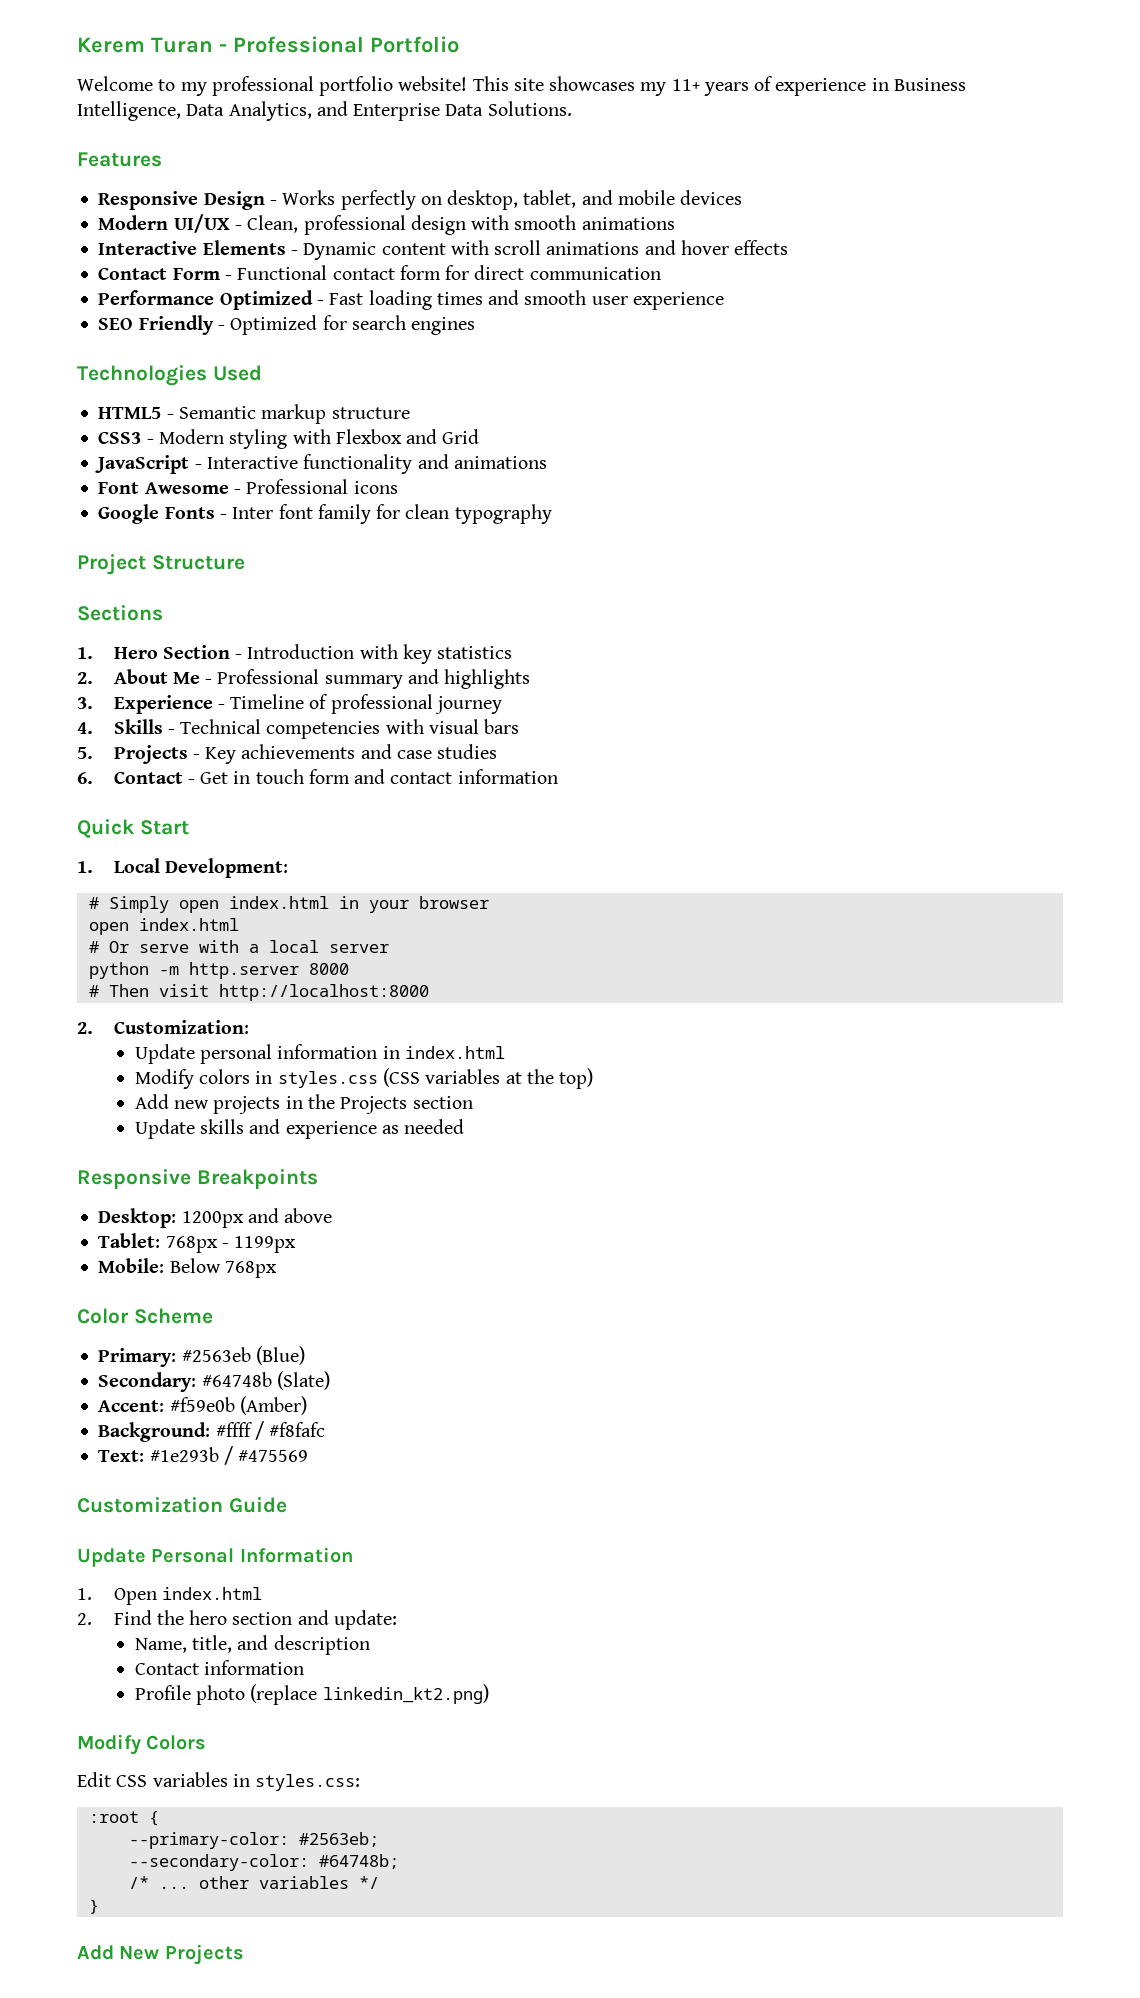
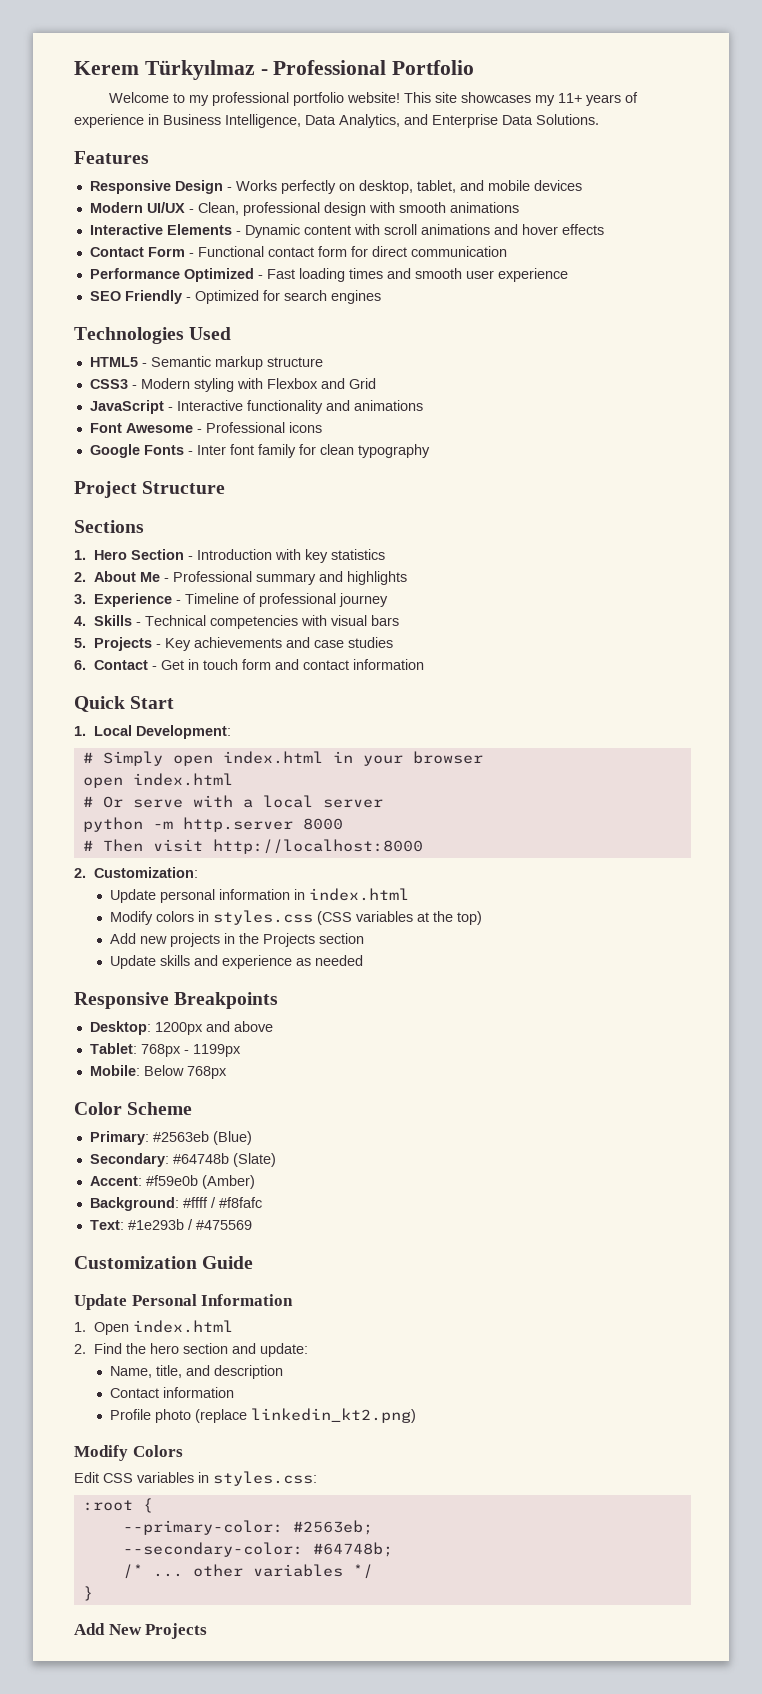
[151,37,213,53] Turan -> [144,60,255,80] Türkyılmaz

